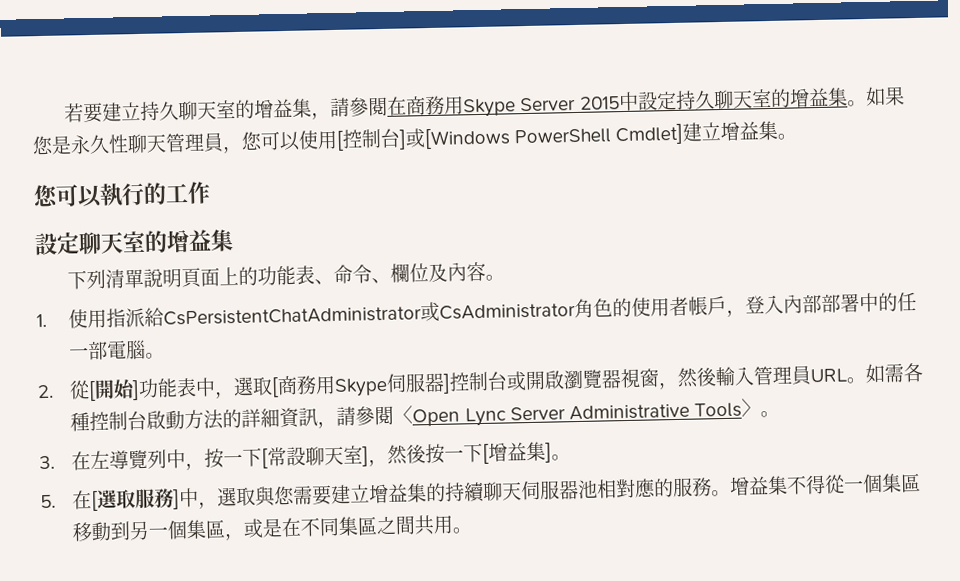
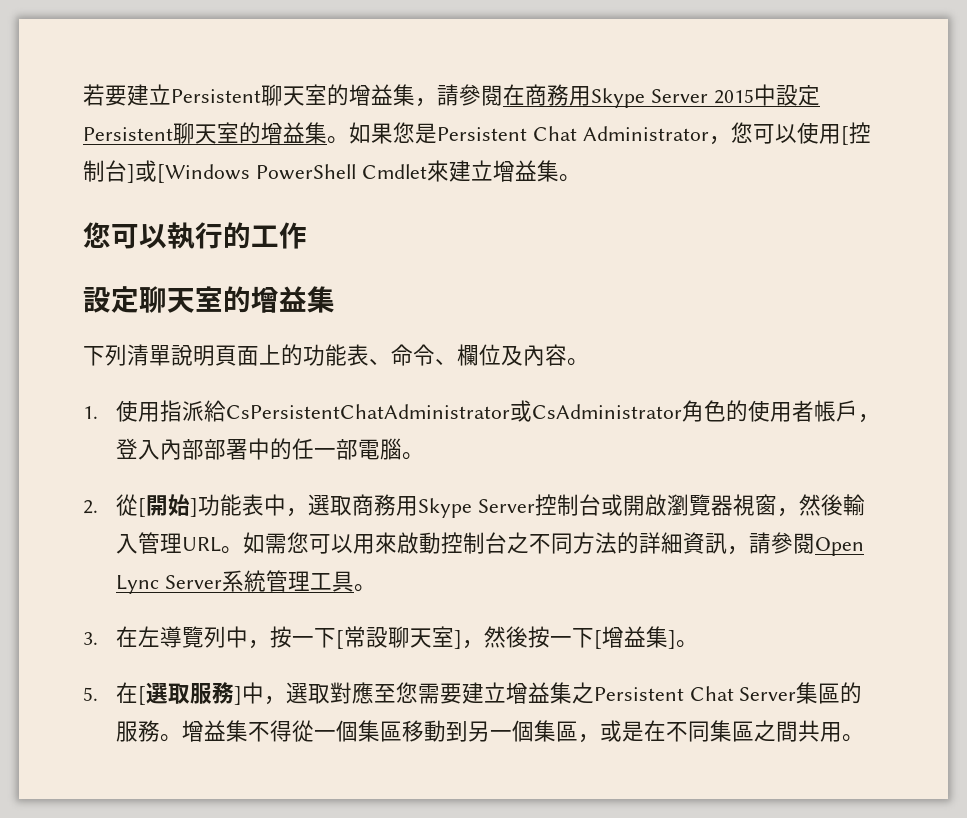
[140,101,180,121] 持久 -> [171,89,261,103] Persistent
[674,90,715,110] 持久 -> [83,127,173,141] Persistent
[70,132,224,155] 永久性聊天管理員 -> [437,126,709,141] Persistent Chat Administrator
[615,123,685,146] Cmdlet] -> [361,160,449,182] Cmdlet來
[271,372,452,398] [商務用Skype伺服器] -> [351,494,535,518] 商務用Skype Server
[791,365,812,385] 員 -> (182, 543) none
[903,362,924,383] [70,410,186,432] 各種控制台啟動 -> [286,532,573,554] 您可以用來啟動控制台之不同
[393,405,414,424] 〈 -> (815, 543) none
[568,398,761,421] Administrative Tools〉 -> [221,570,354,592] 系統管理工具
[254,486,277,507] 與 -> [329,682,396,704] 對應至
[425,478,657,503] 的持續聊天伺服器池相對應 -> [571,682,841,704] 之Persistent Chat Server集區

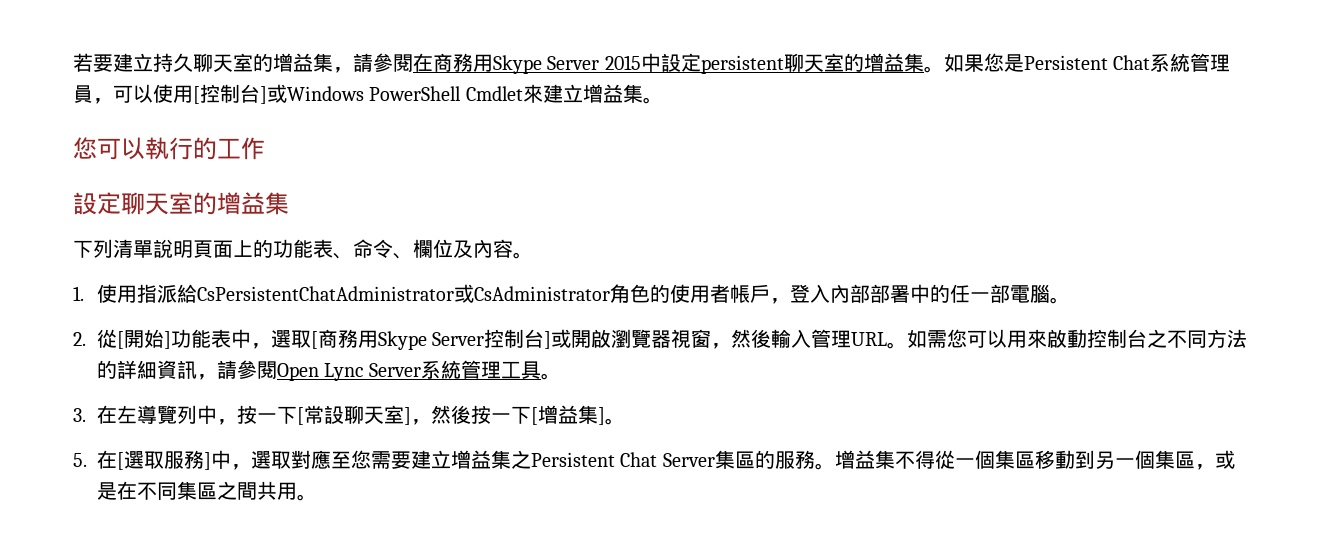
[171,89,261,103] Persistent -> [153,53,193,72] 持久
[83,127,173,141] Persistent -> [700,55,784,74] persistent
[582,122,753,145] Administrator，您 -> [1150,53,1231,72] [73,85,113,104] 系統管理員，
[157,164,250,183] [Windows -> [287,86,364,101] Windows
(352, 506) none -> [311,331,319,349] [
(601, 505) none -> [544,331,552,349] ]

